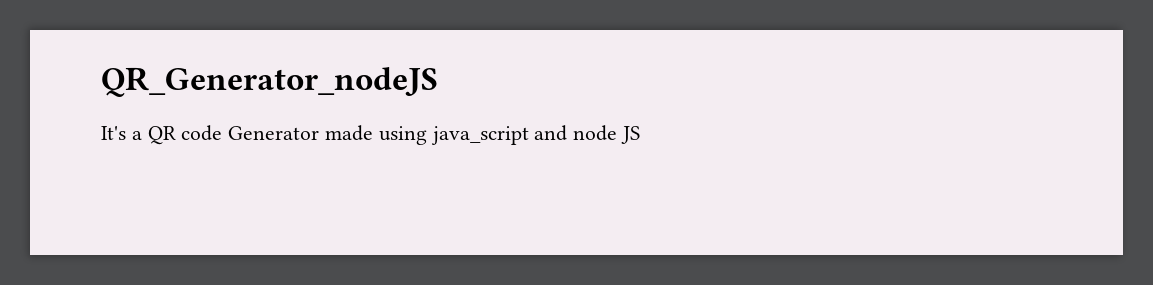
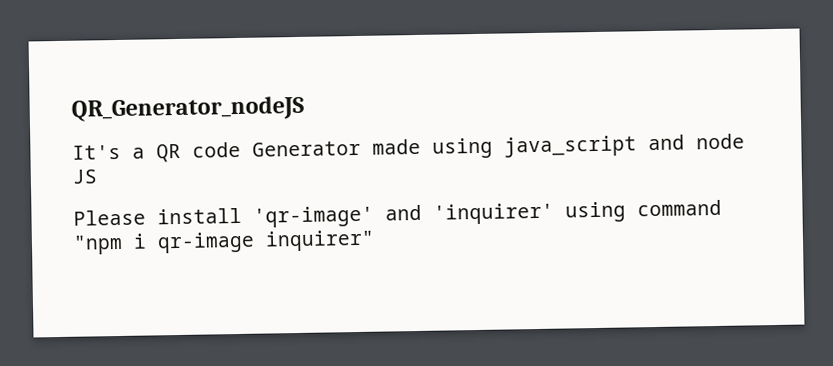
(641, 135) none -> [73,199,722,228] [73,229,375,255] // Please install 'qr-image' and 'inquirer' using command "npm i qr-image inquirer"

